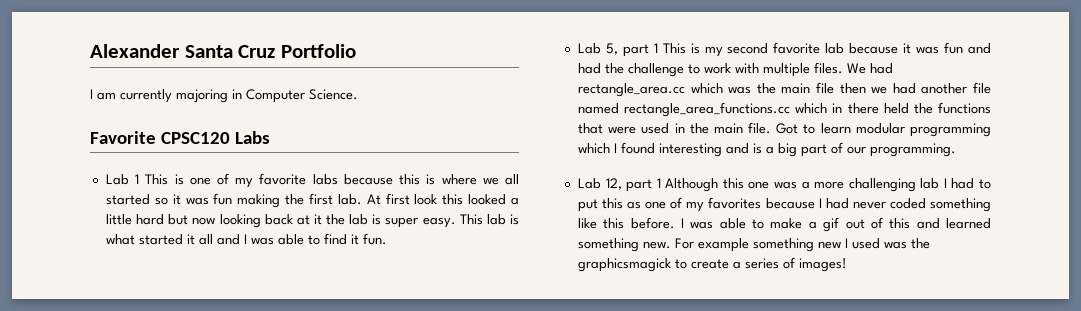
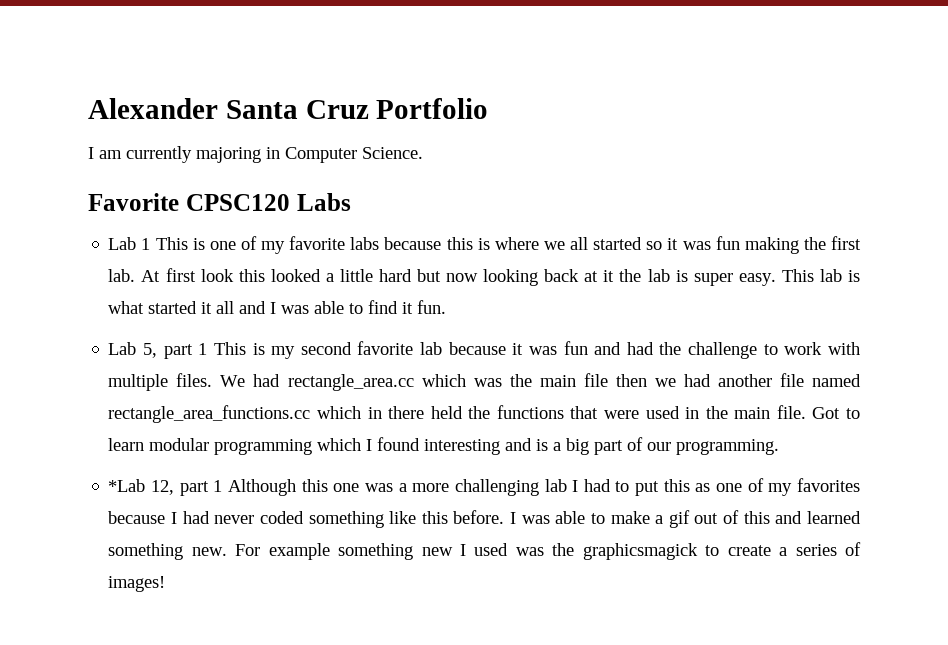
[577,178,601,189] Lab -> [108,479,146,492] *Lab

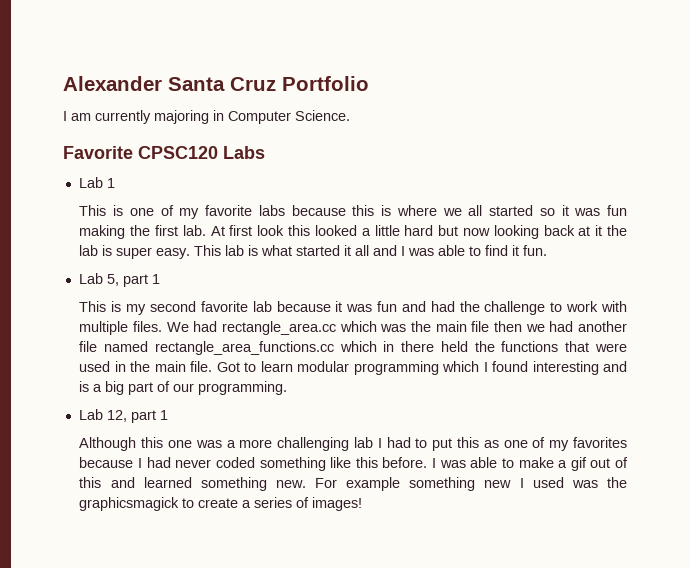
(151, 244) none -> (115, 183) //
(208, 349) none -> (160, 279) //
[108,479,146,492] *Lab -> [78,409,103,420] Lab
(223, 486) none -> (168, 415) //

